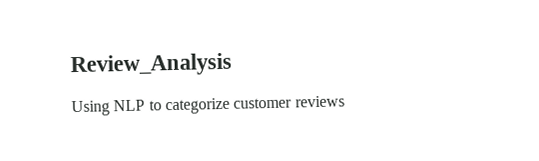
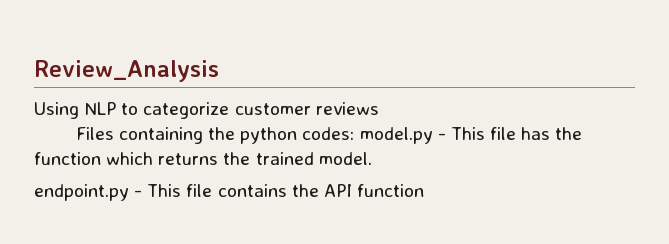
(345, 101) none -> [75,127,583,144] [34,152,372,165] [34,184,424,201] // Files containing the python codes: model.py - This file has the function which returns the trained model. // endpoint.py - This file contains the API function

